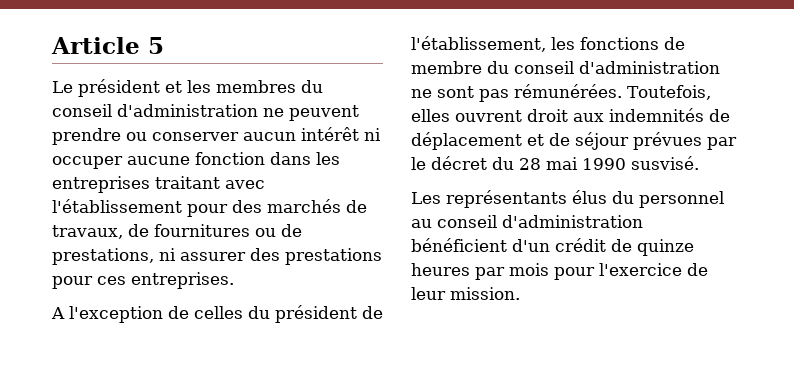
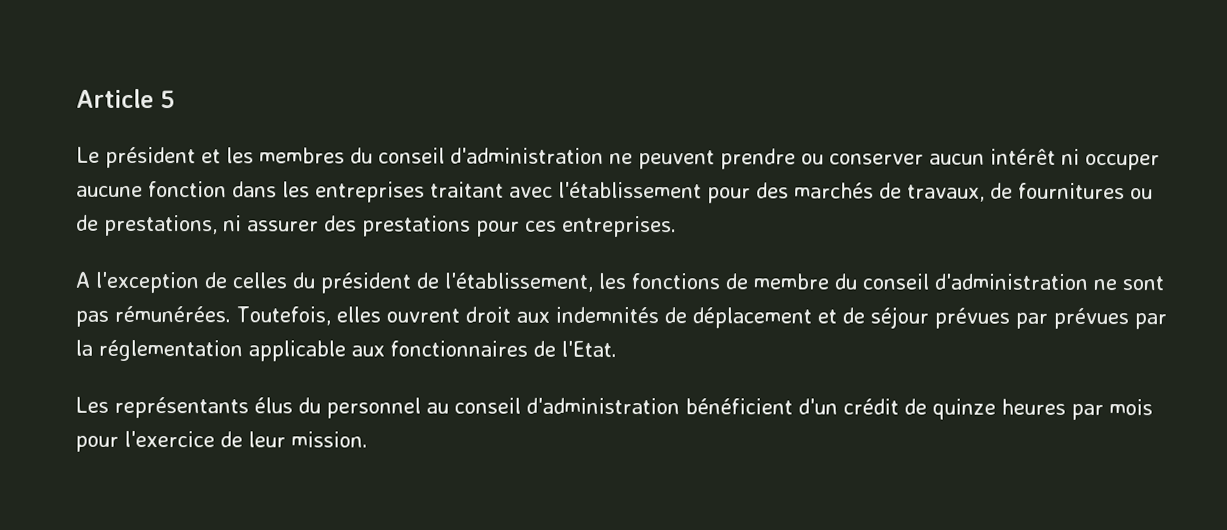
[411,156,699,170] le décret du 28 mai 1990 susvisé. -> [1052,307,1167,330] [75,339,617,362] prévues par la réglementation applicable aux fonctionnaires de l'Etat.

